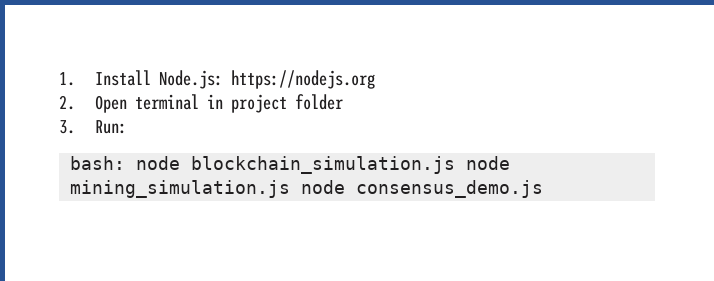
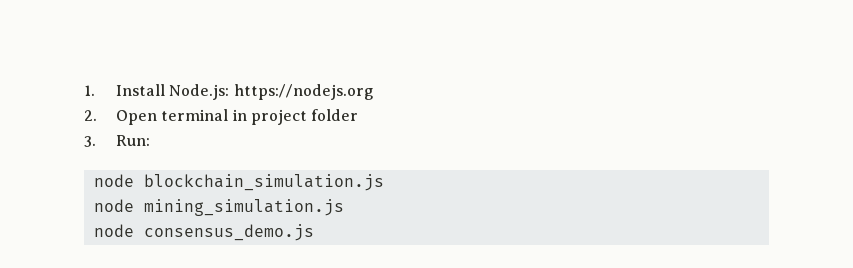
[70,156,126,170] bash: -> (150, 140) none
(456, 165) none -> (384, 182) //
(291, 189) none -> (344, 207) //

